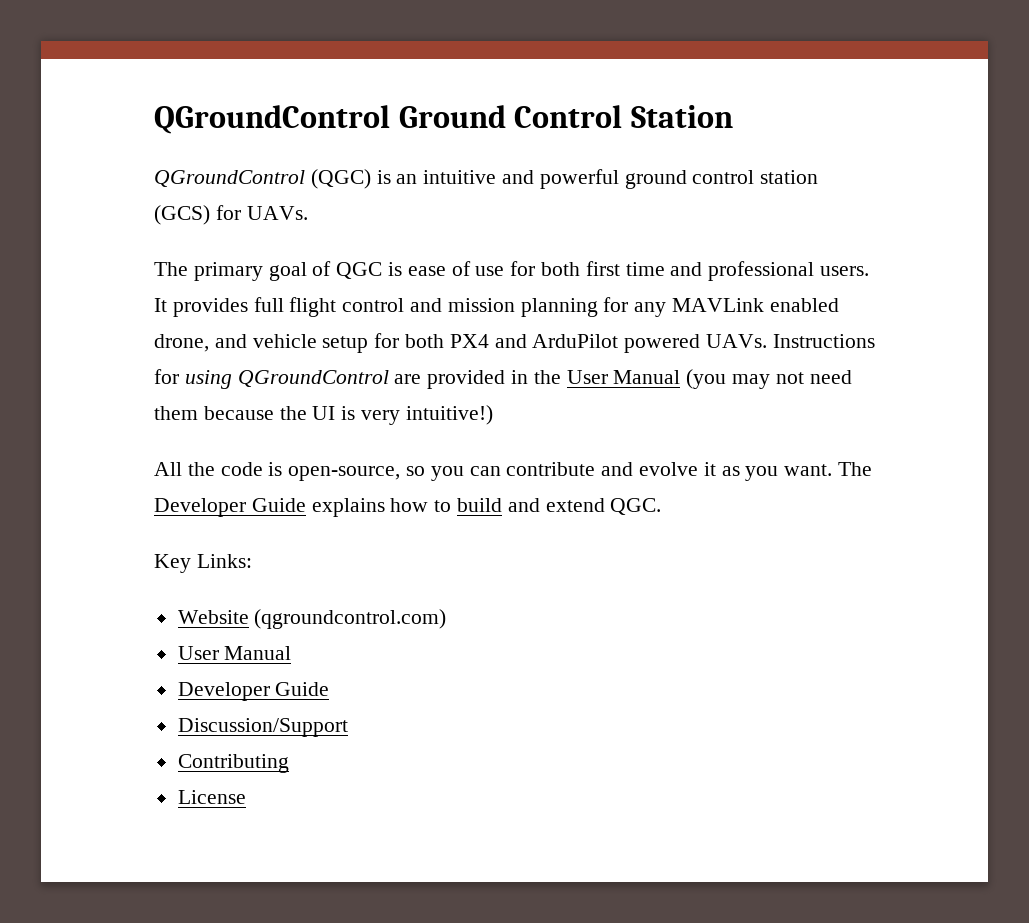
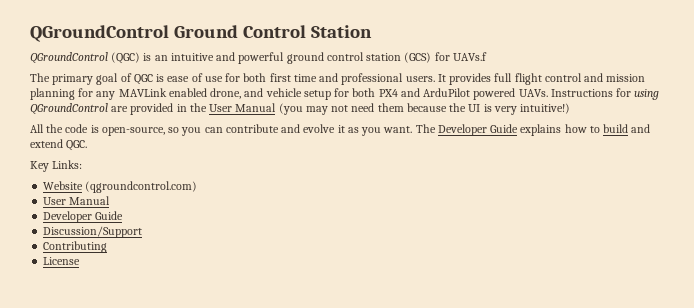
[246,206,308,220] UAVs. -> [452,52,487,61] UAVs.f

